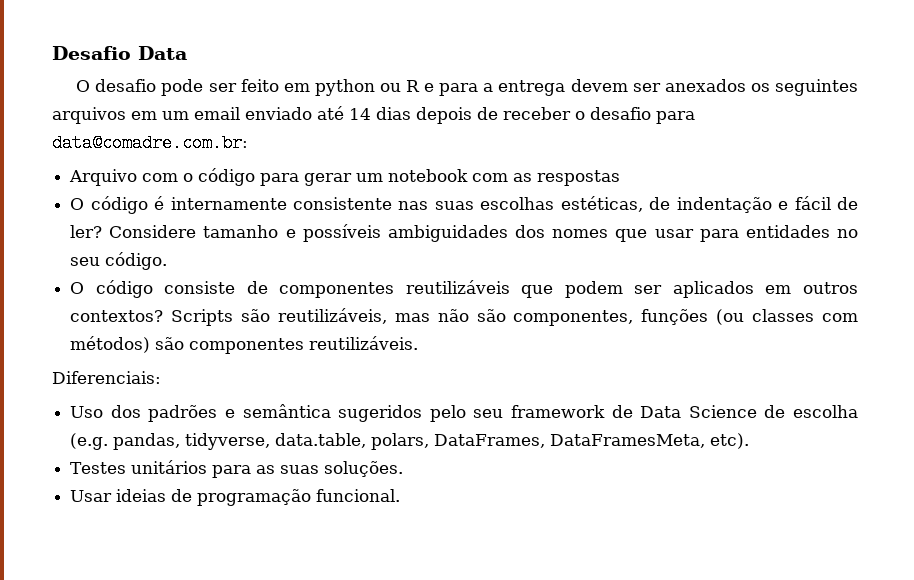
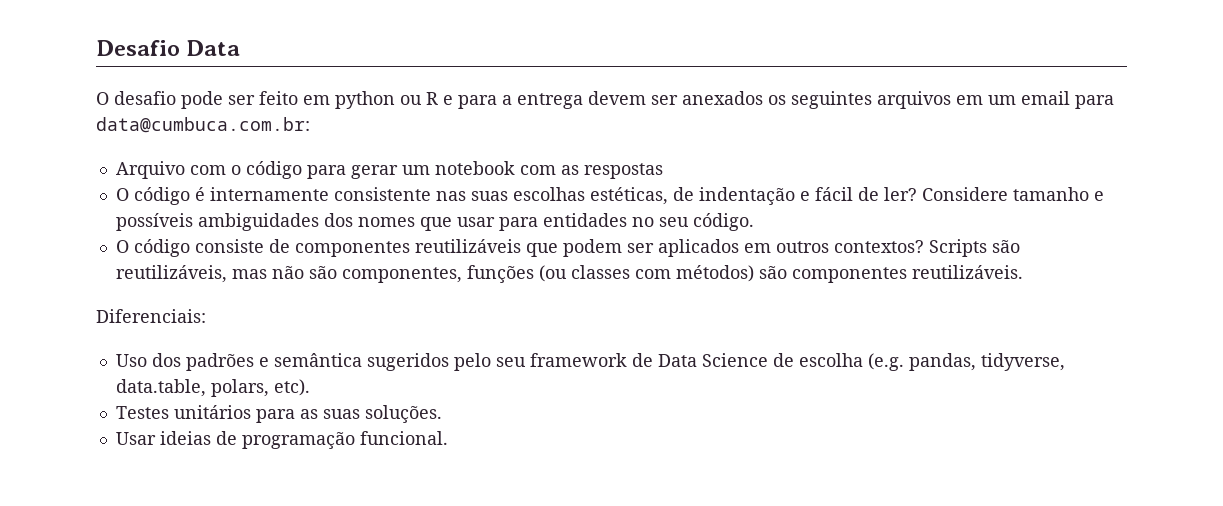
[245,106,695,124] [52,134,248,152] enviado até 14 dias depois de receber o desafio para data@comadre.com.br: -> [1075,95,1114,109] [96,117,310,133] para data@cumbuca.com.br:
[434,434,706,448] DataFrames, DataFramesMeta, -> (269, 388) none

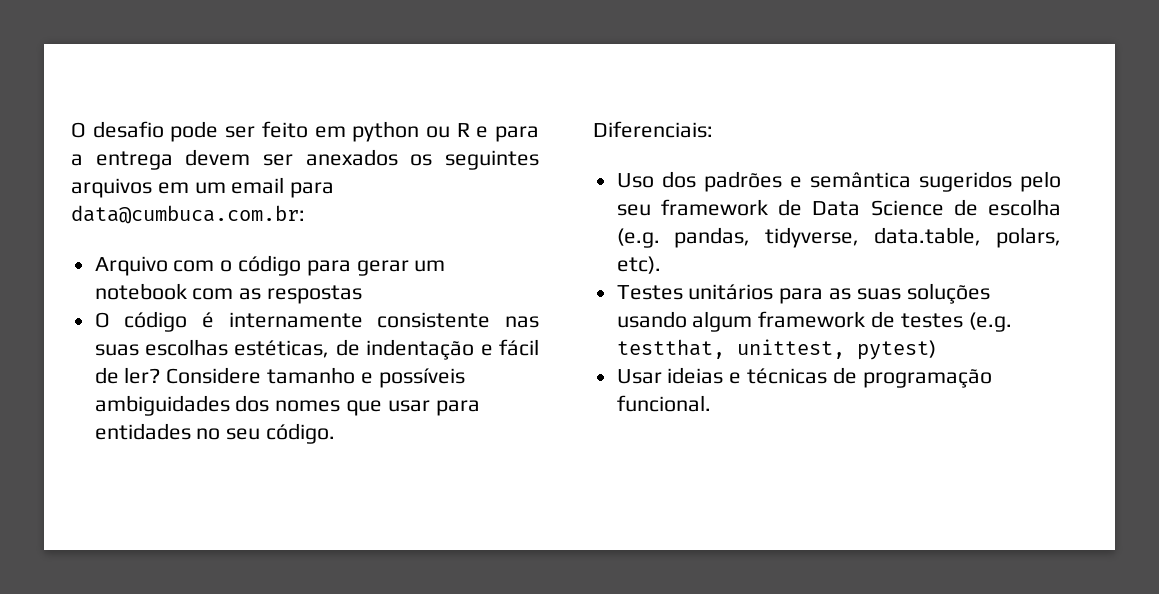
[96,40,241,56] Desafio Data // -> (71, 130) none
[115,239,1020,257] [115,265,1023,283] // O código consiste de componentes reutilizáveis que podem ser aplicados em outros contextos? Scripts são reutilizáveis, mas não são componentes, funções (ou classes com métodos) são componentes reutilizáveis. -> (336, 433) none
[364,405,442,423] soluções. -> [906,283,990,304] [616,311,1012,332] [616,339,936,360] soluções usando algum framework de testes (e.g. testthat, unittest, pytest)
(211, 438) none -> [729,368,828,384] e técnicas

